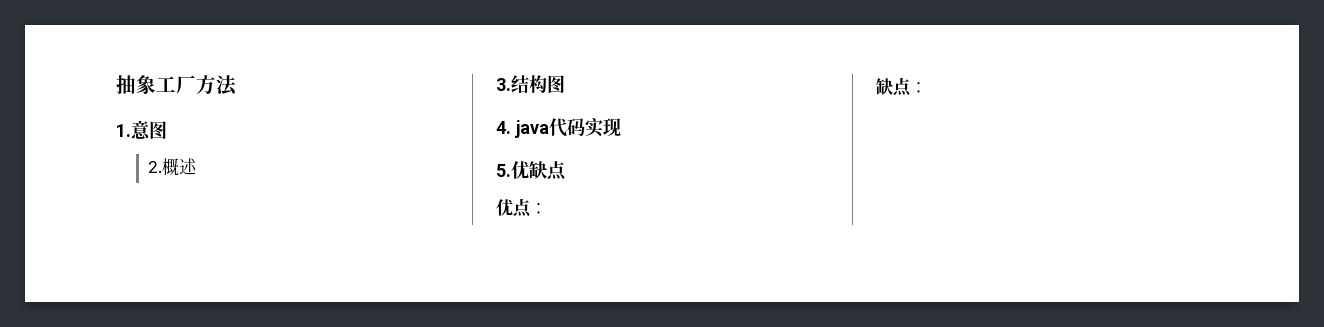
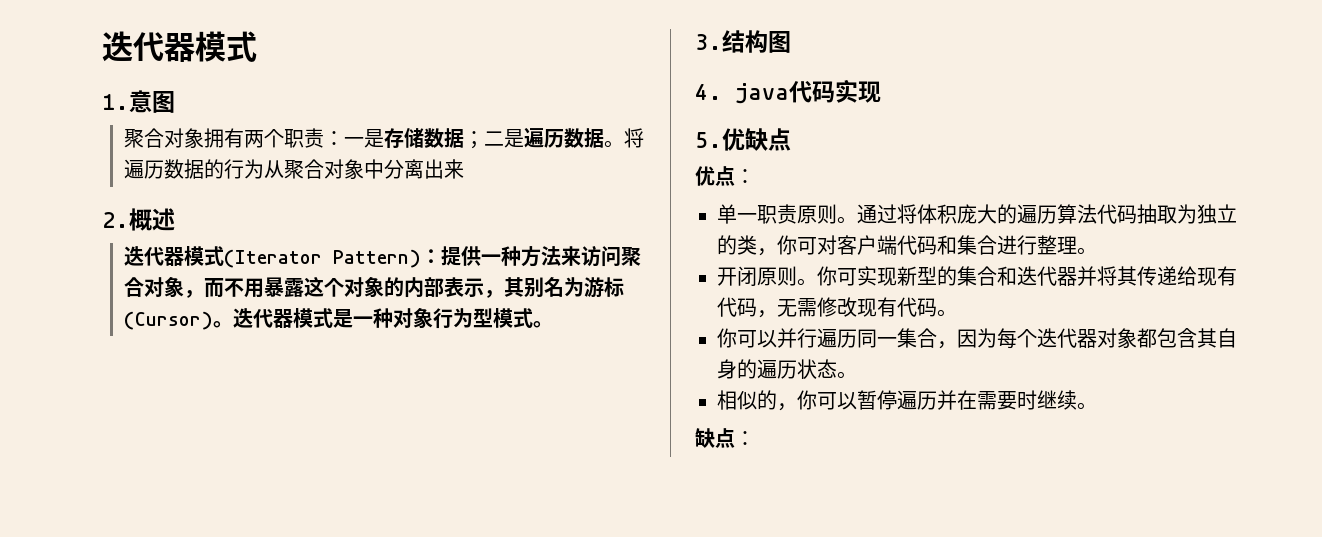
[116,75,237,96] 抽象工厂方法 -> [102,31,257,62] 迭代器模式
[148,158,198,176] 2.概述 -> [124,128,645,149] [124,159,465,179] [102,208,175,231] [124,246,642,268] [124,276,625,298] [124,307,554,330] 聚合对象拥有两个职责：一是存储数据；二是遍历数据。将遍历数据的行为从聚合对象中分离出来 // 2.概述 // 迭代器模式(Iterator Pattern)：提供一种方法来访问聚合对象，而不用暴露这个对象的内部表示，其别名为游标(Cursor)。迭代器模式是一种对象行为型模式。
(547, 208) none -> [717,204,1237,224] [717,235,1097,256] [717,266,1237,287] [717,297,957,318] [717,328,1237,349] [717,359,857,379] [717,390,1097,411] // 单一职责原则。通过将体积庞大的遍历算法代码抽取为独立的类，你可对客户端代码和集合进行整理。 // 开闭原则。你可实现新型的集合和迭代器并将其传递给现有代码，无需修改现有代码。 // 你可以并行遍历同一集合，因为每个迭代器对象都包含其自身的遍历状态。 // 相似的，你可以暂停遍历并在需要时继续。

